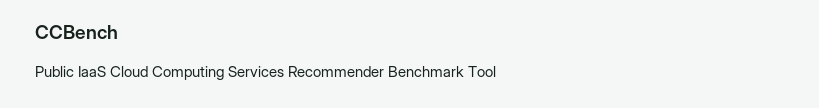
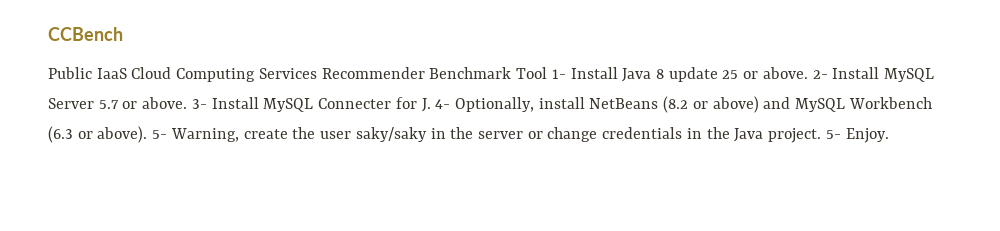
(497, 71) none -> [551,67,935,82] [48,96,932,113] [48,126,889,143] 1- Install Java 8 update 25 or above. 2- Install MySQL Server 5.7 or above. 3- Install MySQL Connecter for J. 4- Optionally, install NetBeans (8.2 or above) and MySQL Workbench (6.3 or above). 5- Warning, create the user saky/saky in the server or change credentials in the Java project. 5- Enjoy.

